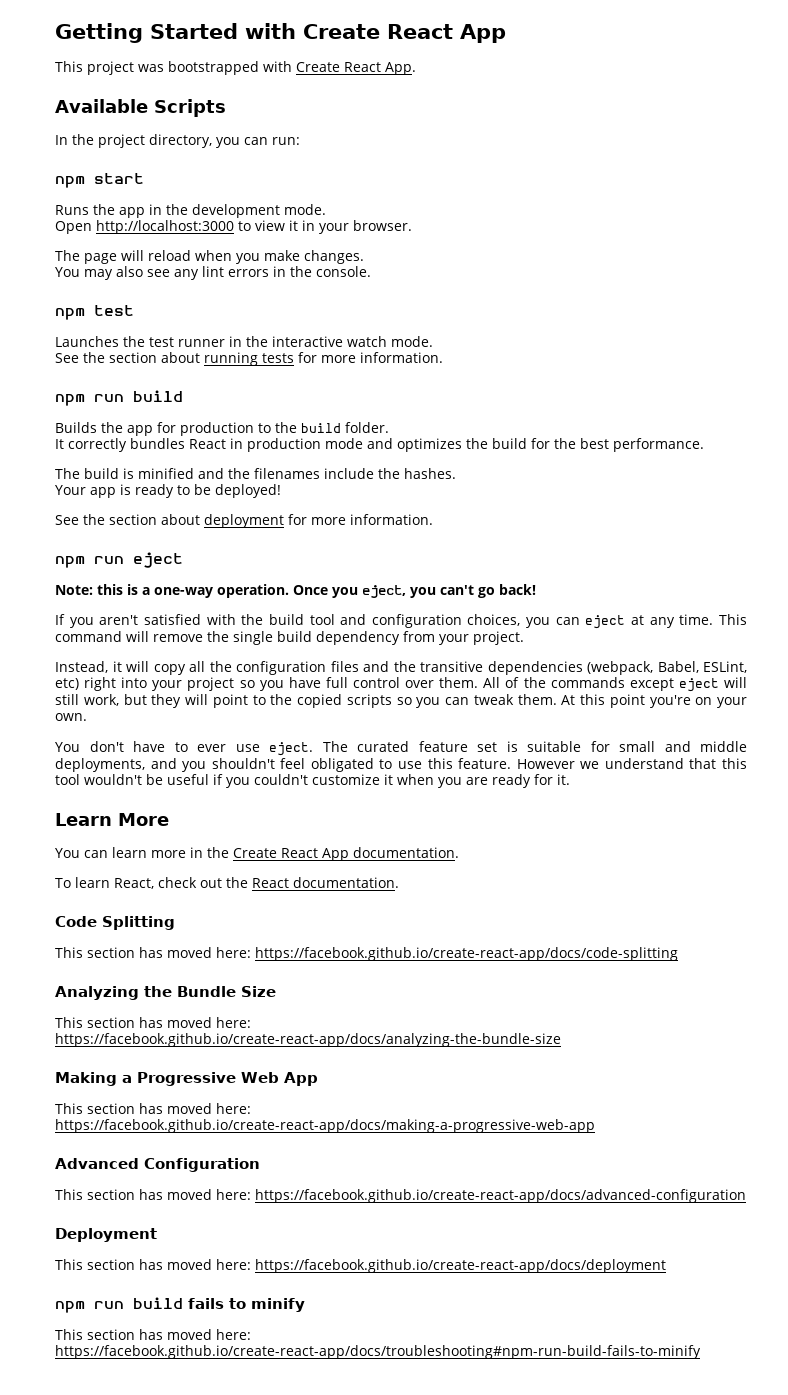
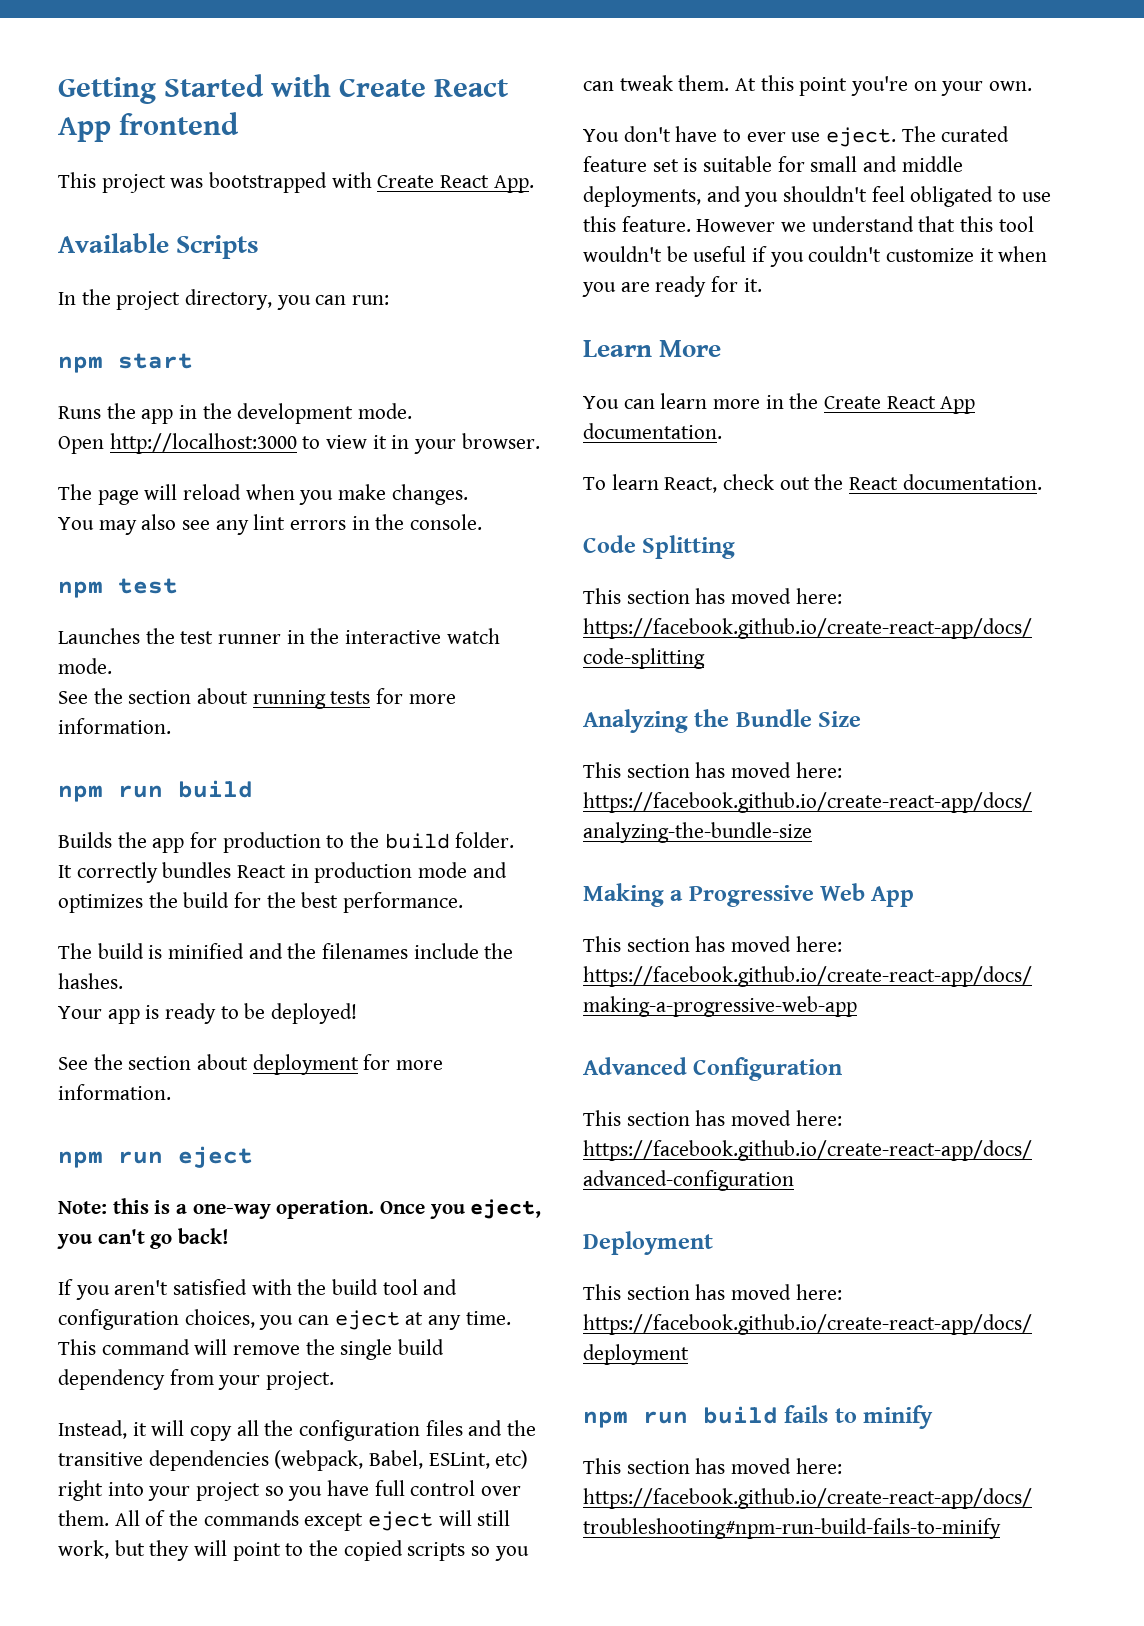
(506, 33) none -> [119,112,239,135] frontend

